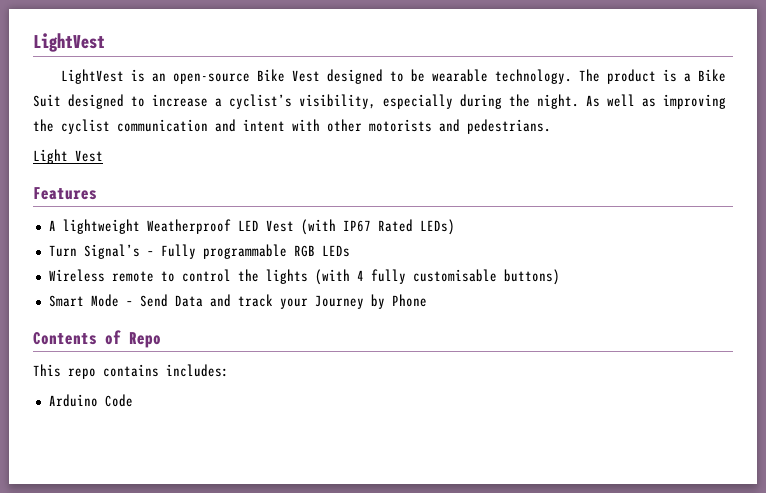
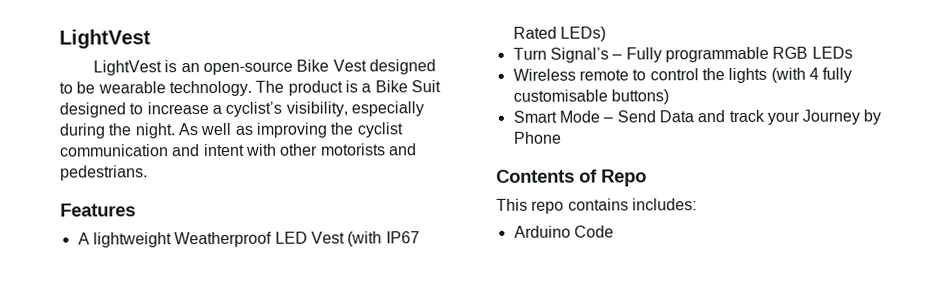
[33,149,103,164] // Light Vest -> (148, 173) none

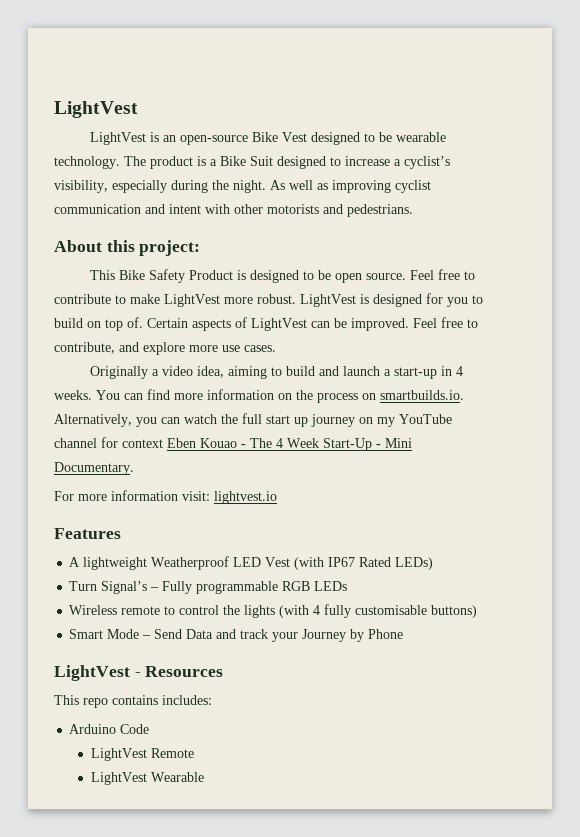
[330,122,354,135] the -> (391, 186) none
(148, 173) none -> [54,240,201,256] [89,269,475,283] [54,293,483,307] [54,317,478,331] [54,342,276,355] [89,366,463,379] [54,389,464,403] [54,413,452,427] [54,437,412,451] [54,462,134,475] [54,490,277,504] // About this project: // This Bike Safety Product is designed to be open source. Feel free to contribute to make LightVest more robust. LightVest is designed for you to build on top of. Certain aspects of LightVest can be improved. Feel free to contribute, and explore more use cases. // Originally a video idea, aiming to build and launch a start-up in 4 weeks. You can find more information on the process on smartbuilds.io. Alternatively, you can watch the full start up journey on my YouTube channel for context Eben Kouao - The 4 Week Start-Up - Mini Documentary. // For more information visit: lightvest.io
[496,169,647,187] Contents of Repo -> [54,665,224,681] LightVest - Resources
(614, 231) none -> [90,748,194,761] [90,772,204,785] // LightVest Remote // LightVest Wearable

